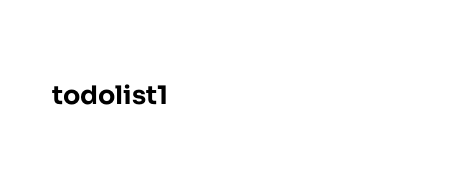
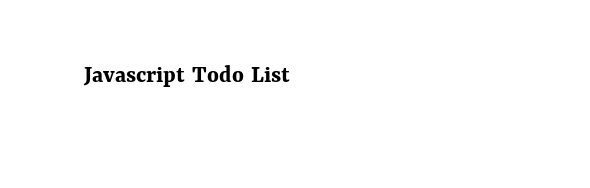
[52,84,168,105] todolist1 -> [83,65,290,87] Javascript Todo List

